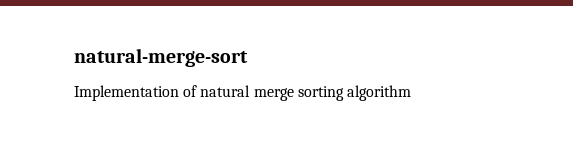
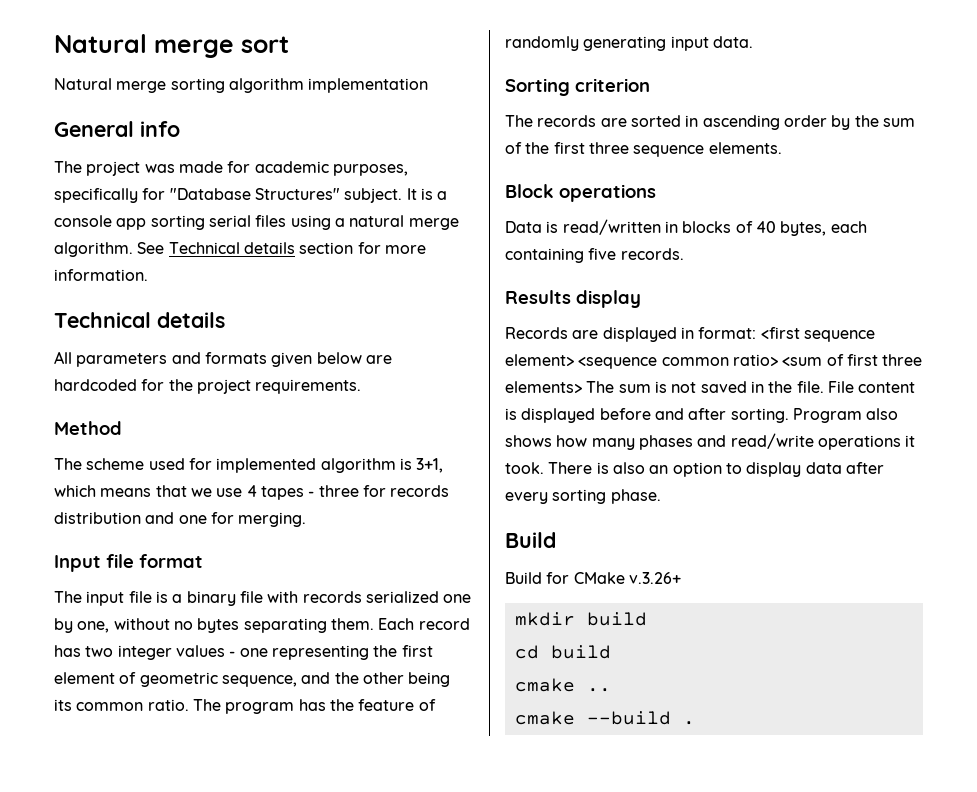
[74,48,248,67] [74,85,411,101] natural-merge-sort // Implementation of natural merge sorting algorithm -> [54,34,289,58] [54,78,429,93] [54,121,180,137] [54,161,408,176] [54,188,448,203] [54,215,459,230] [54,242,426,257] [54,269,148,281] [54,312,225,328] [54,351,392,367] [54,379,362,394] [54,421,122,435] [54,458,444,473] [54,485,450,500] [54,512,307,527] [54,554,203,572] [54,591,472,606] [54,618,470,633] [54,645,433,660] [54,672,451,687] [54,699,436,714] [505,36,753,51] [505,78,650,96] [505,115,915,130] [505,142,782,157] [505,184,656,202] [505,219,867,236] [505,248,684,263] [505,290,641,308] [505,327,875,342] [505,354,923,369] [505,381,916,393] [505,408,899,423] [505,433,916,450] [505,462,884,477] [505,489,661,504] [505,532,556,548] [505,572,681,584] [514,612,647,626] [514,645,611,659] [514,678,611,692] [514,711,695,725] Natural merge sort // Natural merge sorting algorithm implementation // General info // The project was made for academic purposes, specifically for "Database Structures" subject. It is a console app sorting serial files using a natural merge algorithm. See Technical details section for more information. // Technical details // All parameters and formats given below are hardcoded for the project requirements. // Method // The scheme used for implemented algorithm is 3+1, which means that we use 4 tapes - three for records distribution and one for merging. // Input file format // The input file is a binary file with records serialized one by one, without no bytes separating them. Each record has two integer values - one representing the first element of geometric sequence, and the other being its common ratio. The program has the feature of randomly generating input data. // Sorting criterion // The records are sorted in ascending order by the sum of the first three sequence elements. // Block operations // Data is read/written in blocks of 40 bytes, each containing five records. // Results display // Records are displayed in format: <first sequence element> <sequence common ratio> <sum of first three elements> The sum is not saved in the file. File content is displayed before and after sorting. Program also shows how many phases and read/write operations it took. There is also an option to display data after every sorting phase. // Build // Build for CMake v.3.26+ // mkdir build // cd build // cmake .. // cmake --build .

